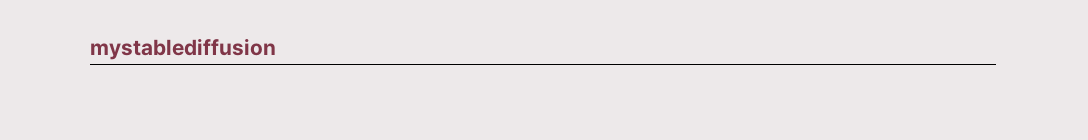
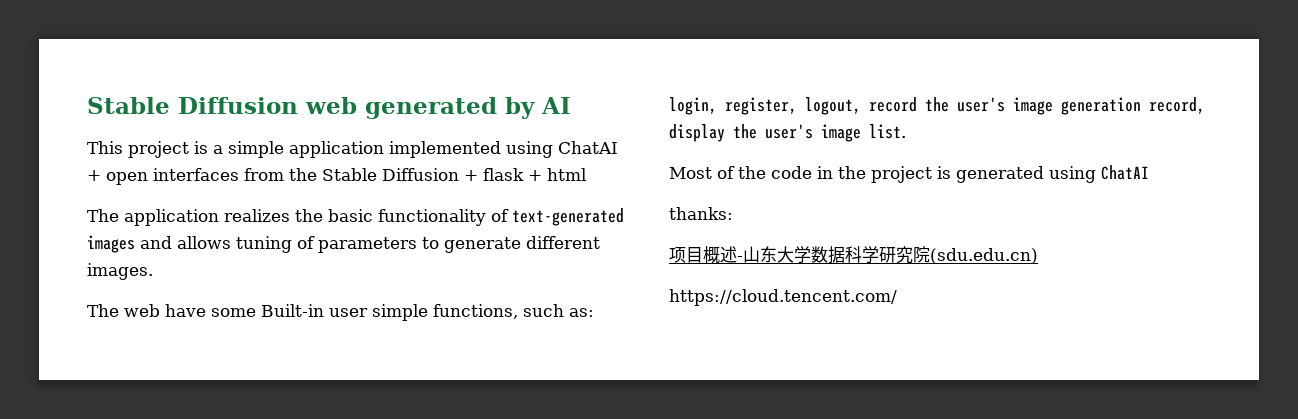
[90,38,276,60] mystablediffusion -> [87,97,571,119] [87,141,618,158] [87,168,586,185] [87,208,624,226] [87,235,600,253] [87,263,153,280] [87,304,594,321] [669,97,1205,115] [669,124,906,142] [669,165,1149,183] [669,207,733,220] [669,246,1038,264] [669,289,897,306] Stable Diffusion web generated by AI // This project is a simple application implemented using ChatAI + open interfaces from the Stable Diffusion + flask + html // The application realizes the basic functionality of text-generated images and allows tuning of parameters to generate different images. // The web have some Built-in user simple functions, such as: login, register, logout, record the user's image generation record, display the user's image list. // Most of the code in the project is generated using ChatAI // thanks: // 项目概述-山东大学数据科学研究院(sdu.edu.cn) // https://cloud.tencent.com/

